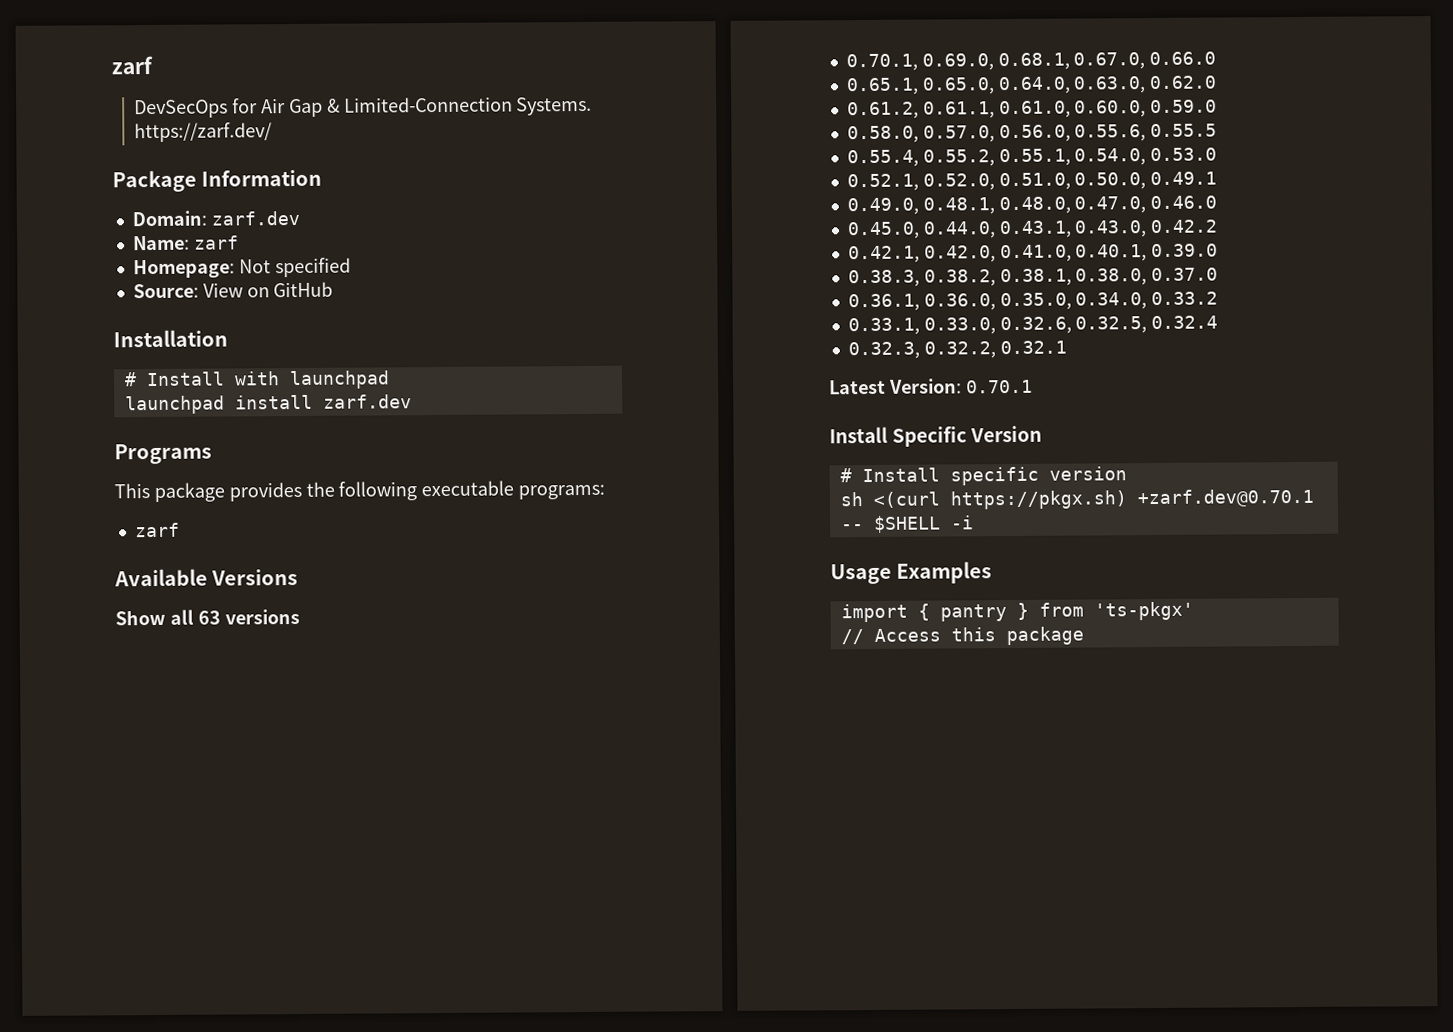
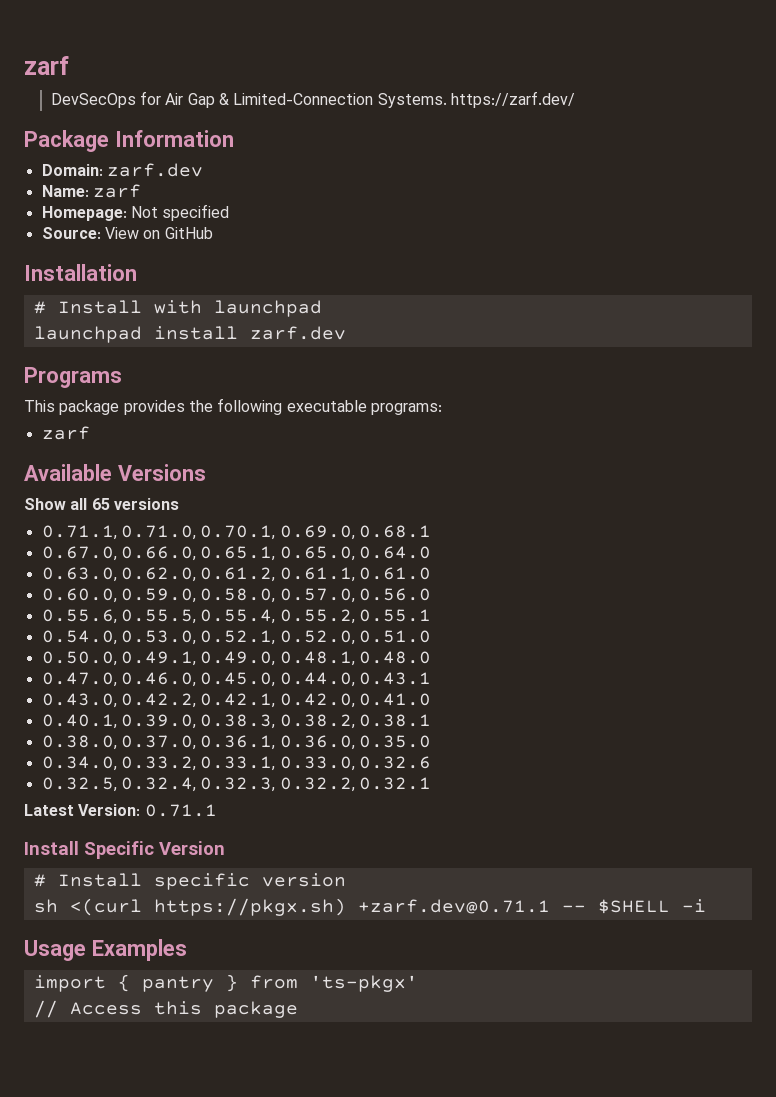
[197,610,221,625] 63 -> [91,498,110,510] 65
[845,51,1217,72] [845,75,1218,96] [846,99,1218,120] [846,123,1218,144] [846,147,1218,168] [846,171,1218,192] [846,195,1218,216] [846,219,1219,240] [847,243,1219,264] [847,267,1219,288] [847,291,1219,312] [847,315,1219,336] 0.70.1, 0.69.0, 0.68.1, 0.67.0, 0.66.0 // 0.65.1, 0.65.0, 0.64.0, 0.63.0, 0.62.0 // 0.61.2, 0.61.1, 0.61.0, 0.60.0, 0.59.0 // 0.58.0, 0.57.0, 0.56.0, 0.55.6, 0.55.5 // 0.55.4, 0.55.2, 0.55.1, 0.54.0, 0.53.0 // 0.52.1, 0.52.0, 0.51.0, 0.50.0, 0.49.1 // 0.49.0, 0.48.1, 0.48.0, 0.47.0, 0.46.0 // 0.45.0, 0.44.0, 0.43.1, 0.43.0, 0.42.2 // 0.42.1, 0.42.0, 0.41.0, 0.40.1, 0.39.0 // 0.38.3, 0.38.2, 0.38.1, 0.38.0, 0.37.0 // 0.36.1, 0.36.0, 0.35.0, 0.34.0, 0.33.2 // 0.33.1, 0.33.0, 0.32.6, 0.32.5, 0.32.4 // -> [41,525,431,540] [41,546,431,561] [41,567,431,582] [41,588,431,603] [41,609,431,624] [41,630,431,645] [41,651,431,666] [41,672,431,687] [41,693,431,708] [41,714,431,729] [41,735,431,750] [41,756,431,771] [41,777,196,792] 0.71.1, 0.71.0, 0.70.1, 0.69.0, 0.68.1 // 0.67.0, 0.66.0, 0.65.1, 0.65.0, 0.64.0 // 0.63.0, 0.62.0, 0.61.2, 0.61.1, 0.61.0 // 0.60.0, 0.59.0, 0.58.0, 0.57.0, 0.56.0 // 0.55.6, 0.55.5, 0.55.4, 0.55.2, 0.55.1 // 0.54.0, 0.53.0, 0.52.1, 0.52.0, 0.51.0 // 0.50.0, 0.49.1, 0.49.0, 0.48.1, 0.48.0 // 0.47.0, 0.46.0, 0.45.0, 0.44.0, 0.43.1 // 0.43.0, 0.42.2, 0.42.1, 0.42.0, 0.41.0 // 0.40.1, 0.39.0, 0.38.3, 0.38.2, 0.38.1 // 0.38.0, 0.37.0, 0.36.1, 0.36.0, 0.35.0 // 0.34.0, 0.33.2, 0.33.1, 0.33.0, 0.32.6 // 0.32.5, 0.32.4,
[965,379,1033,394] 0.70.1 -> [144,804,217,817] 0.71.1
[1136,488,1314,508] +zarf.dev@0.70.1 -> [357,899,550,914] +zarf.dev@0.71.1

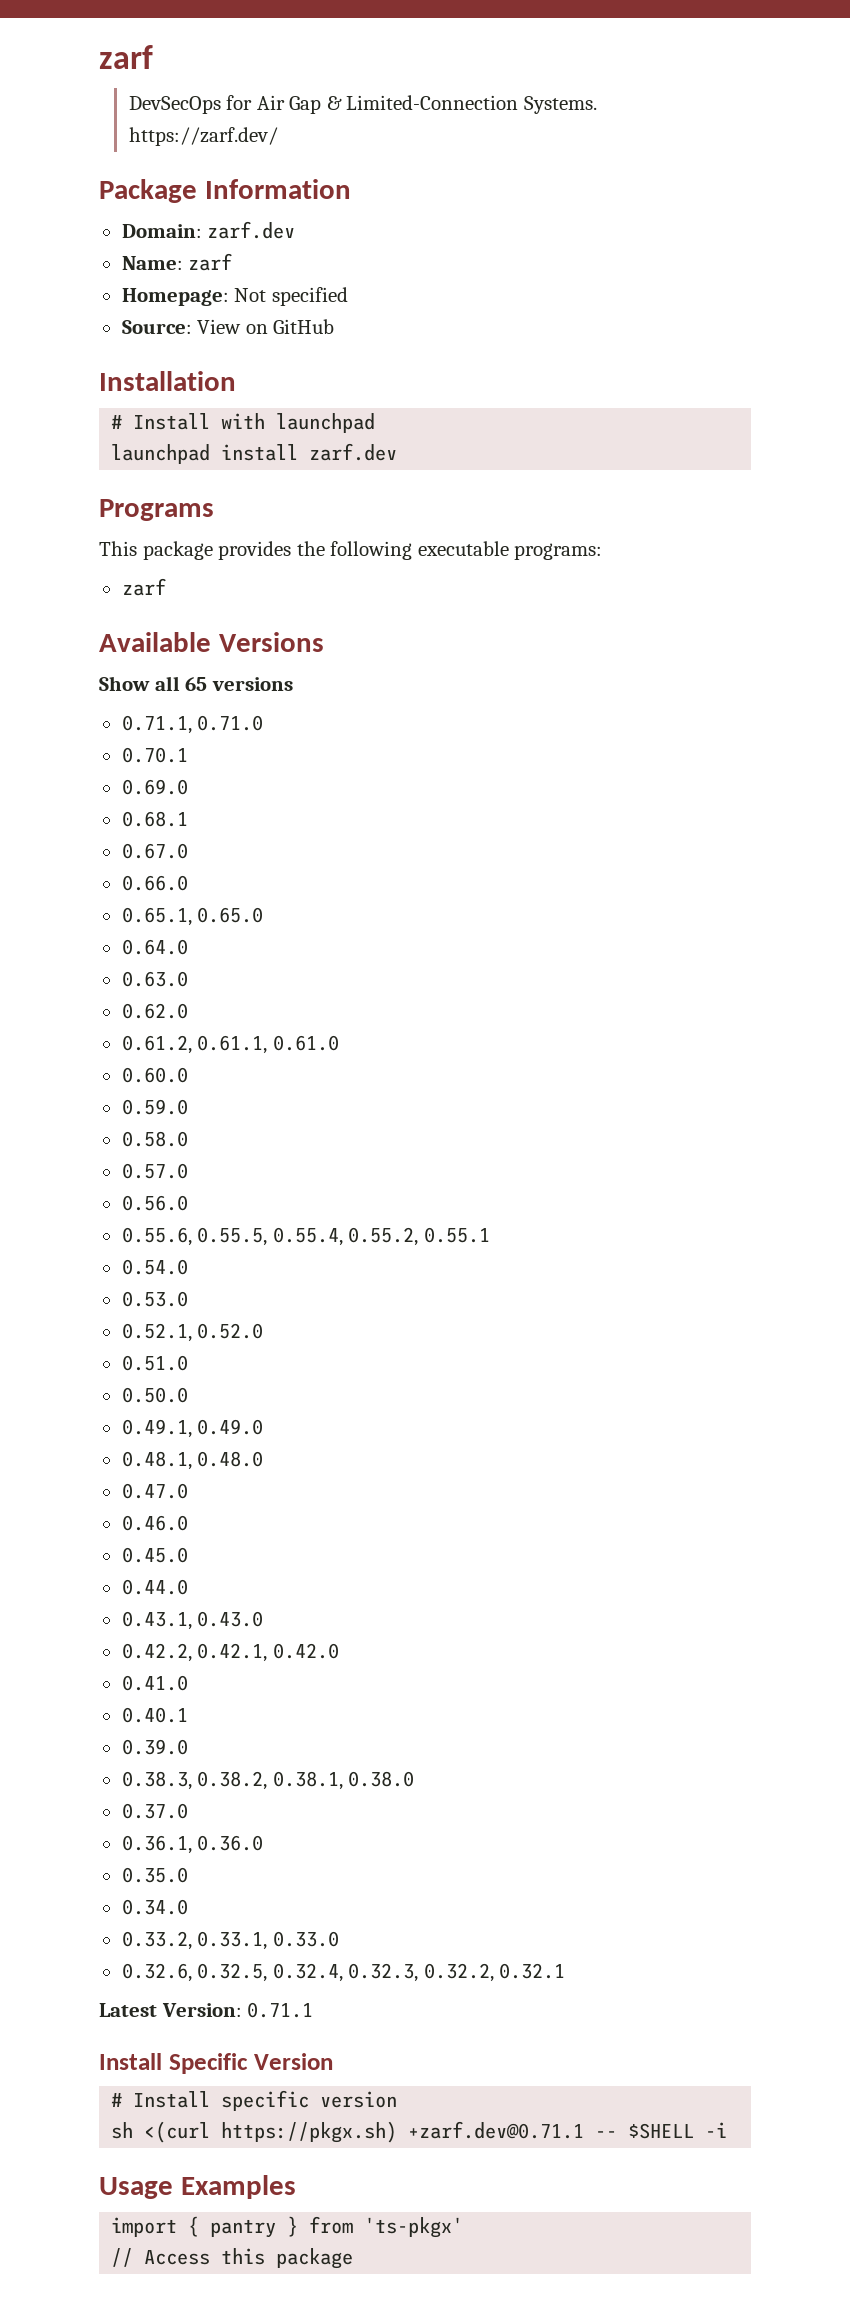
[120,525,431,540] [41,546,355,561] 0.71.0, 0.70.1, 0.69.0, 0.68.1 // 0.67.0, 0.66.0, 0.65.1, 0.65.0, -> [197,715,264,731] [121,747,188,763] [121,779,188,795] [121,811,188,827] [121,843,188,859] [121,875,188,891] [121,907,264,926] 0.71.0 // 0.70.1 // 0.69.0 // 0.68.1 // 0.67.0 // 0.66.0 // 0.65.1, 0.65.0 //
[41,567,196,582] 0.63.0, 0.62.0, -> [121,971,188,987] [121,1003,188,1019] 0.63.0 // 0.62.0 //
[41,588,355,603] 0.60.0, 0.59.0, 0.58.0, 0.57.0, -> [121,1067,188,1083] [121,1099,188,1115] [121,1131,188,1147] [121,1163,188,1179] 0.60.0 // 0.59.0 // 0.58.0 // 0.57.0 //
[41,630,431,645] [41,651,431,666] [41,672,431,687] [41,693,117,708] 0.54.0, 0.53.0, 0.52.1, 0.52.0, 0.51.0 // 0.50.0, 0.49.1, 0.49.0, 0.48.1, 0.48.0 // 0.47.0, 0.46.0, 0.45.0, 0.44.0, 0.43.1 // 0.43.0, -> [121,1259,188,1275] [121,1291,188,1307] [121,1323,264,1342] [121,1355,188,1371] [121,1387,188,1403] [121,1419,264,1438] [121,1451,264,1470] [121,1483,188,1499] [121,1515,188,1531] [121,1547,188,1563] [121,1579,188,1595] [121,1611,264,1630] 0.54.0 // 0.53.0 // 0.52.1, 0.52.0 // 0.51.0 // 0.50.0 // 0.49.1, 0.49.0 // 0.48.1, 0.48.0 // 0.47.0 // 0.46.0 // 0.45.0 // 0.44.0 // 0.43.1, 0.43.0 //
[279,693,355,708] 0.42.0, -> [272,1643,339,1659] 0.42.0 //
[41,714,431,729] [41,735,355,750] 0.40.1, 0.39.0, 0.38.3, 0.38.2, 0.38.1 // 0.38.0, 0.37.0, 0.36.1, 0.36.0, -> [121,1707,188,1723] [121,1739,188,1755] [121,1771,415,1790] [121,1803,188,1819] [121,1835,264,1854] 0.40.1 // 0.39.0 // 0.38.3, 0.38.2, 0.38.1, 0.38.0 // 0.37.0 // 0.36.1, 0.36.0 //
[41,756,117,771] 0.34.0, -> [121,1899,188,1915] 0.34.0 //
[279,756,431,771] 0.33.0, 0.32.6 // -> [272,1931,339,1947] [121,1963,192,1982] 0.33.0 // 0.32.6,

